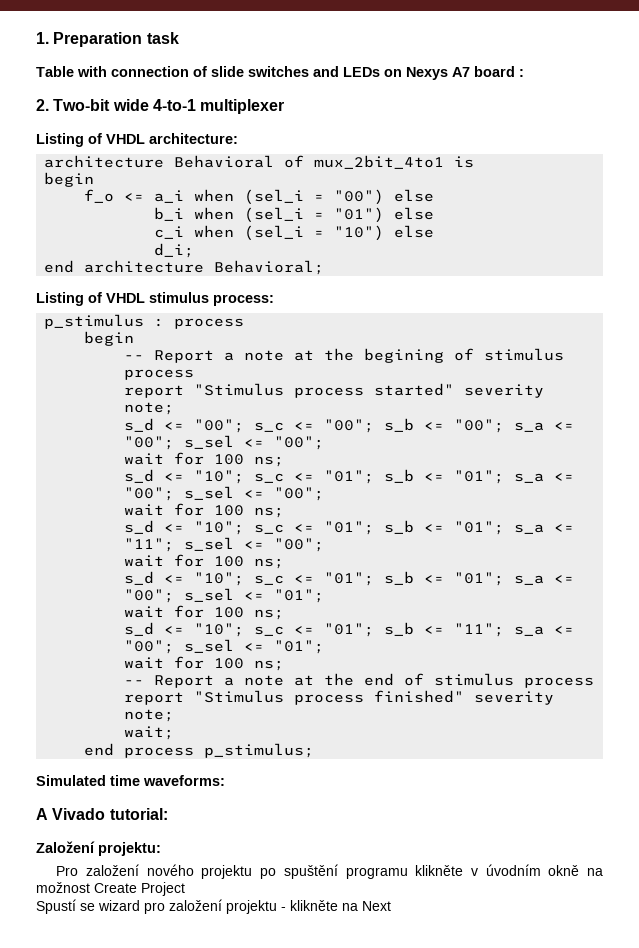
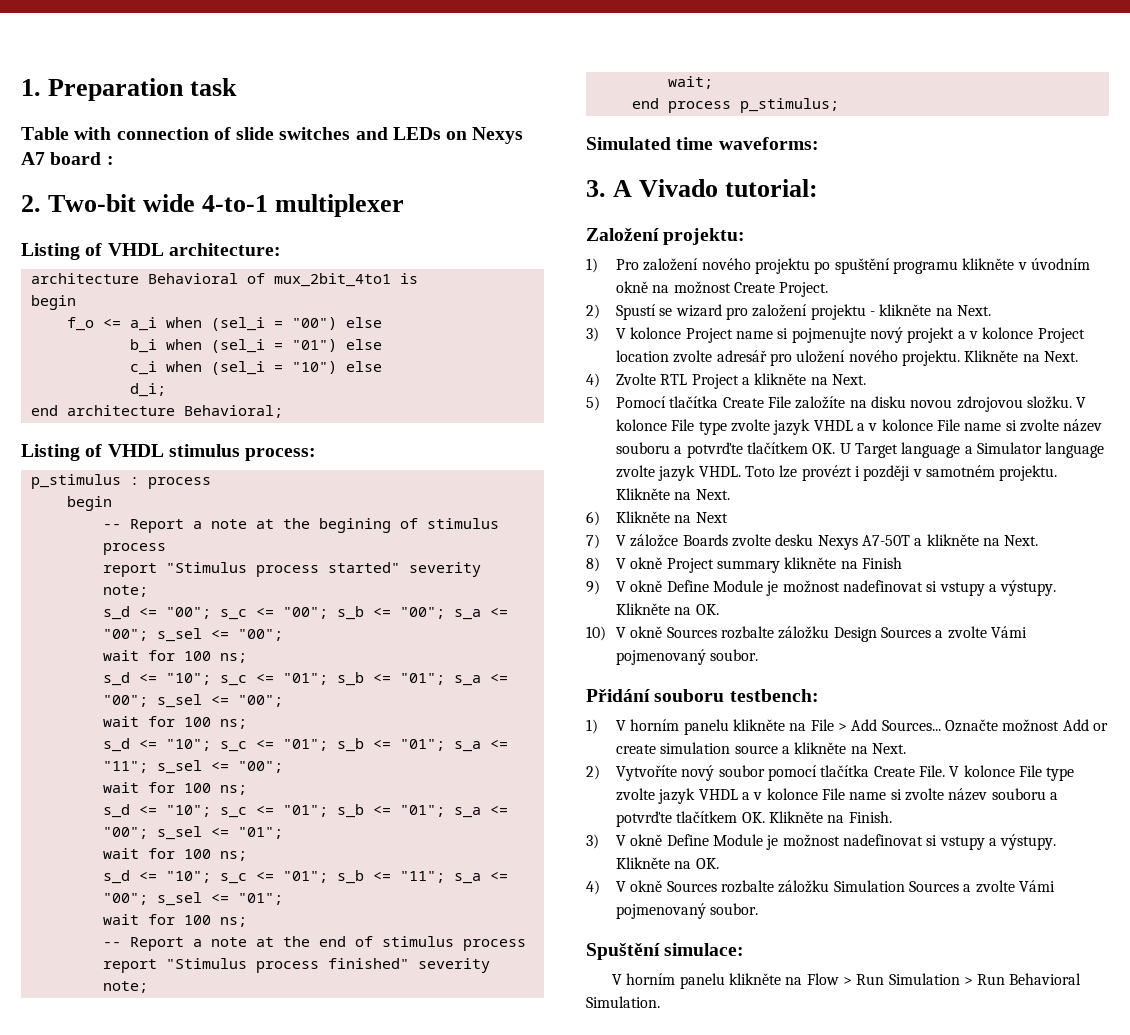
(225, 780) none -> [586,180,606,197] 3.
(161, 849) none -> [586,258,598,273] 1)
[141,882,185,896] Project // -> [779,282,829,297] [586,304,600,319] Project. // 2)
[362,901,391,911] Next -> [956,305,991,316] [586,327,1085,343] [616,350,1078,366] [586,373,867,389] [586,396,1087,412] [616,419,1103,435] [616,442,1105,458] [616,465,1058,481] [616,488,730,500] [586,511,728,526] [586,534,1039,550] [586,557,903,573] [586,580,1057,596] [616,603,719,615] [586,626,1027,642] [616,649,759,665] [586,689,819,702] [586,719,1108,735] [616,742,907,754] [586,765,1075,781] [616,788,1058,804] [616,811,892,827] [586,834,1057,850] [616,857,719,869] [586,880,1055,895] [616,903,759,919] [586,943,745,960] [611,973,1082,989] [586,996,660,1008] Next. // 3) V kolonce Project name si pojmenujte nový projekt a v kolonce Project location zvolte adresář pro uložení nového projektu. Klikněte na Next. // 4) Zvolte RTL Project a klikněte na Next. // 5) Pomocí tlačítka Create File založíte na disku novou zdrojovou složku. V kolonce File type zvolte jazyk VHDL a v kolonce File name si zvolte název souboru a potvrďte tlačítkem OK. U Target language a Simulator language zvolte jazyk VHDL. Toto lze provézt i později v samotném projektu. Klikněte na Next. // 6) Klikněte na Next // 7) V záložce Boards zvolte desku Nexys A7-50T a klikněte na Next. // 8) V okně Project summary klikněte na Finish // 9) V okně Define Module je možnost nadefinovat si vstupy a výstupy. Klikněte na OK. // 10) V okně Sources rozbalte záložku Design Sources a zvolte Vámi pojmenovaný soubor. // Přidání souboru testbench: // 1) V horním panelu klikněte na File > Add Sources... Označte možnost Add or create simulation source a klikněte na Next. // 2) Vytvoříte nový soubor pomocí tlačítka Create File. V kolonce File type zvolte jazyk VHDL a v kolonce File name si zvolte název souboru a potvrďte tlačítkem OK. Klikněte na Finish. // 3) V okně Define Module je možnost nadefinovat si vstupy a výstupy. Klikněte na OK. // 4) V okně Sources rozbalte záložku Simulation Sources a zvolte Vámi pojmenovaný soubor. // Spuštění simulace: // V horním panelu klikněte na Flow > Run Simulation > Run Behavioral Simulation.

